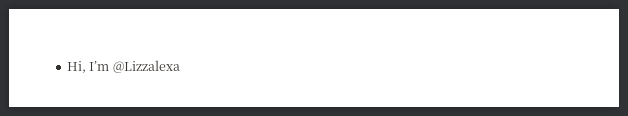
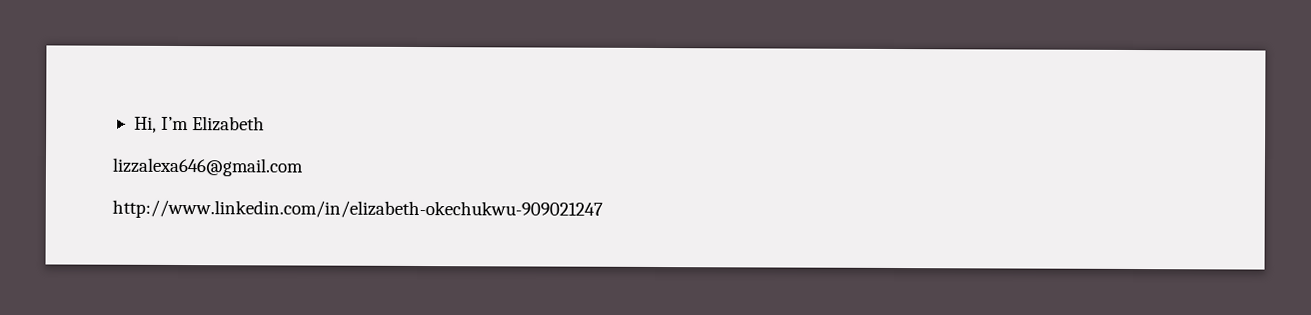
[112,60,180,73] @Lizzalexa -> [192,116,266,132] [112,157,303,177] [112,199,603,220] Elizabeth // lizzalexa646@gmail.com // http://www.linkedin.com/in/elizabeth-okechukwu-909021247

